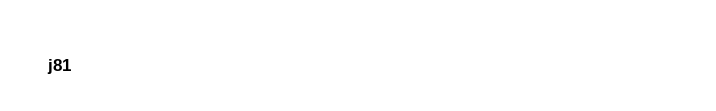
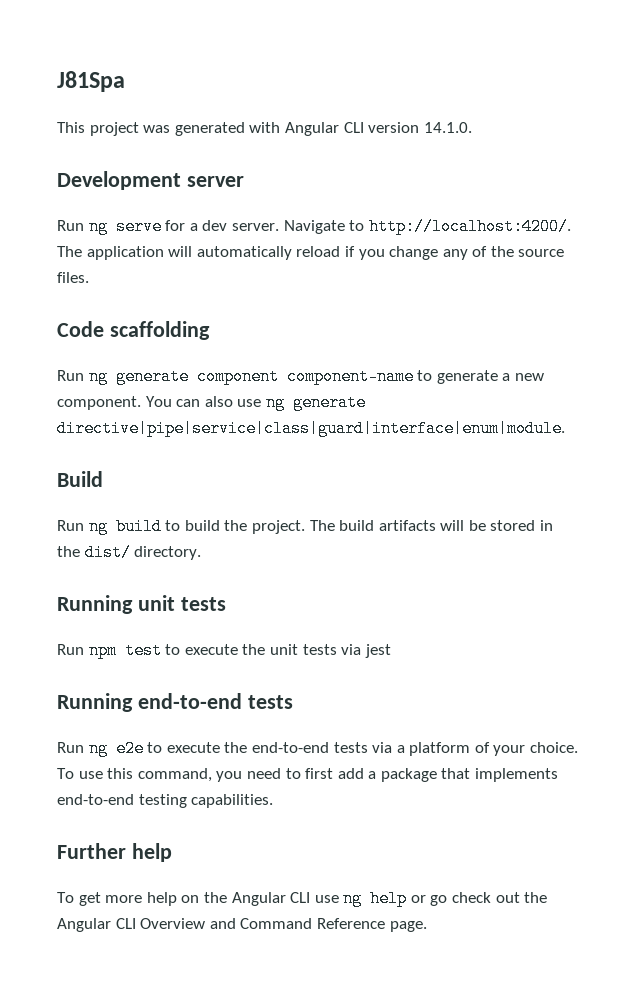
[47,59,71,74] j81 -> [57,71,125,92] [57,122,472,136] [57,171,244,190] [57,218,571,235] [57,246,565,260] [57,272,89,283] [57,321,210,340] [57,368,544,385] [57,394,366,411] [57,420,565,437] [57,471,103,487] [57,518,554,535] [57,544,202,561] [57,595,226,614] [57,642,391,659] [57,693,293,712] [57,740,579,757] [57,768,559,782] [57,794,274,808] [57,843,172,862] [57,890,548,907] [57,918,427,932] J81Spa // This project was generated with Angular CLI version 14.1.0. // Development server // Run ng serve for a dev server. Navigate to http://localhost:4200/. The application will automatically reload if you change any of the source files. // Code scaffolding // Run ng generate component component-name to generate a new component. You can also use ng generate directive|pipe|service|class|guard|interface|enum|module. // Build // Run ng build to build the project. The build artifacts will be stored in the dist/ directory. // Running unit tests // Run npm test to execute the unit tests via jest // Running end-to-end tests // Run ng e2e to execute the end-to-end tests via a platform of your choice. To use this command, you need to first add a package that implements end-to-end testing capabilities. // Further help // To get more help on the Angular CLI use ng help or go check out the Angular CLI Overview and Command Reference page.

